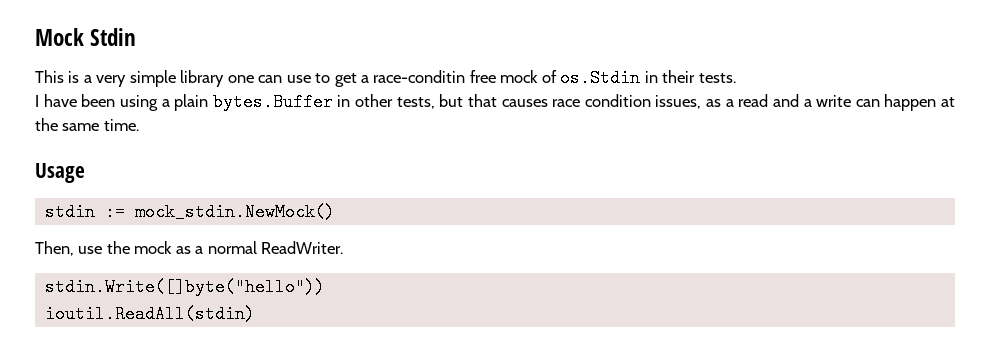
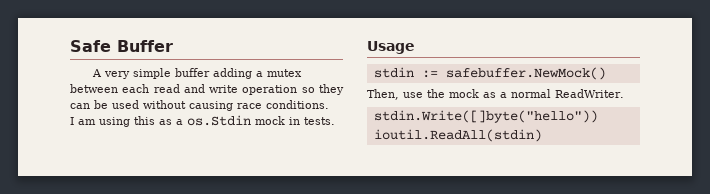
[35,28,137,46] [35,69,736,87] [35,93,955,111] [35,118,139,131] Mock Stdin // This is a very simple library one can use to get a race-conditin free mock of os.Stdin in their tests. // I have been using a plain bytes.Buffer in other tests, but that causes race condition issues, as a read and a write can happen at the same time. -> [70,40,173,52] [92,68,303,79] [70,84,344,95] [70,100,329,111] [70,115,335,127] Safe Buffer // A very simple buffer adding a mutex between each read and write operation so they can be used without causing race conditions. // I am using this as a os.Stdin mock in tests.
[134,203,335,221] mock_stdin.NewMock() -> [445,67,606,80] safebuffer.NewMock()

